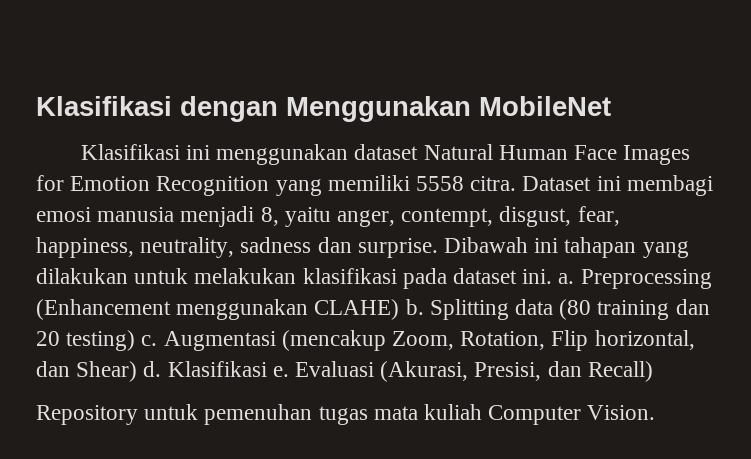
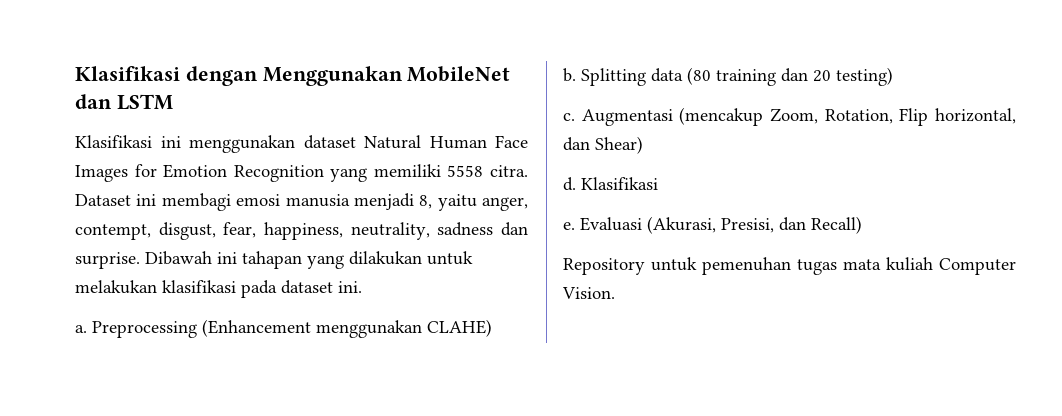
(611, 106) none -> [75,94,173,110] dan LSTM
(553, 276) none -> (362, 287) //
(400, 309) none -> (492, 328) //
(136, 340) none -> (893, 76) //
(138, 371) none -> (643, 145) //
(267, 369) none -> (658, 183) //

